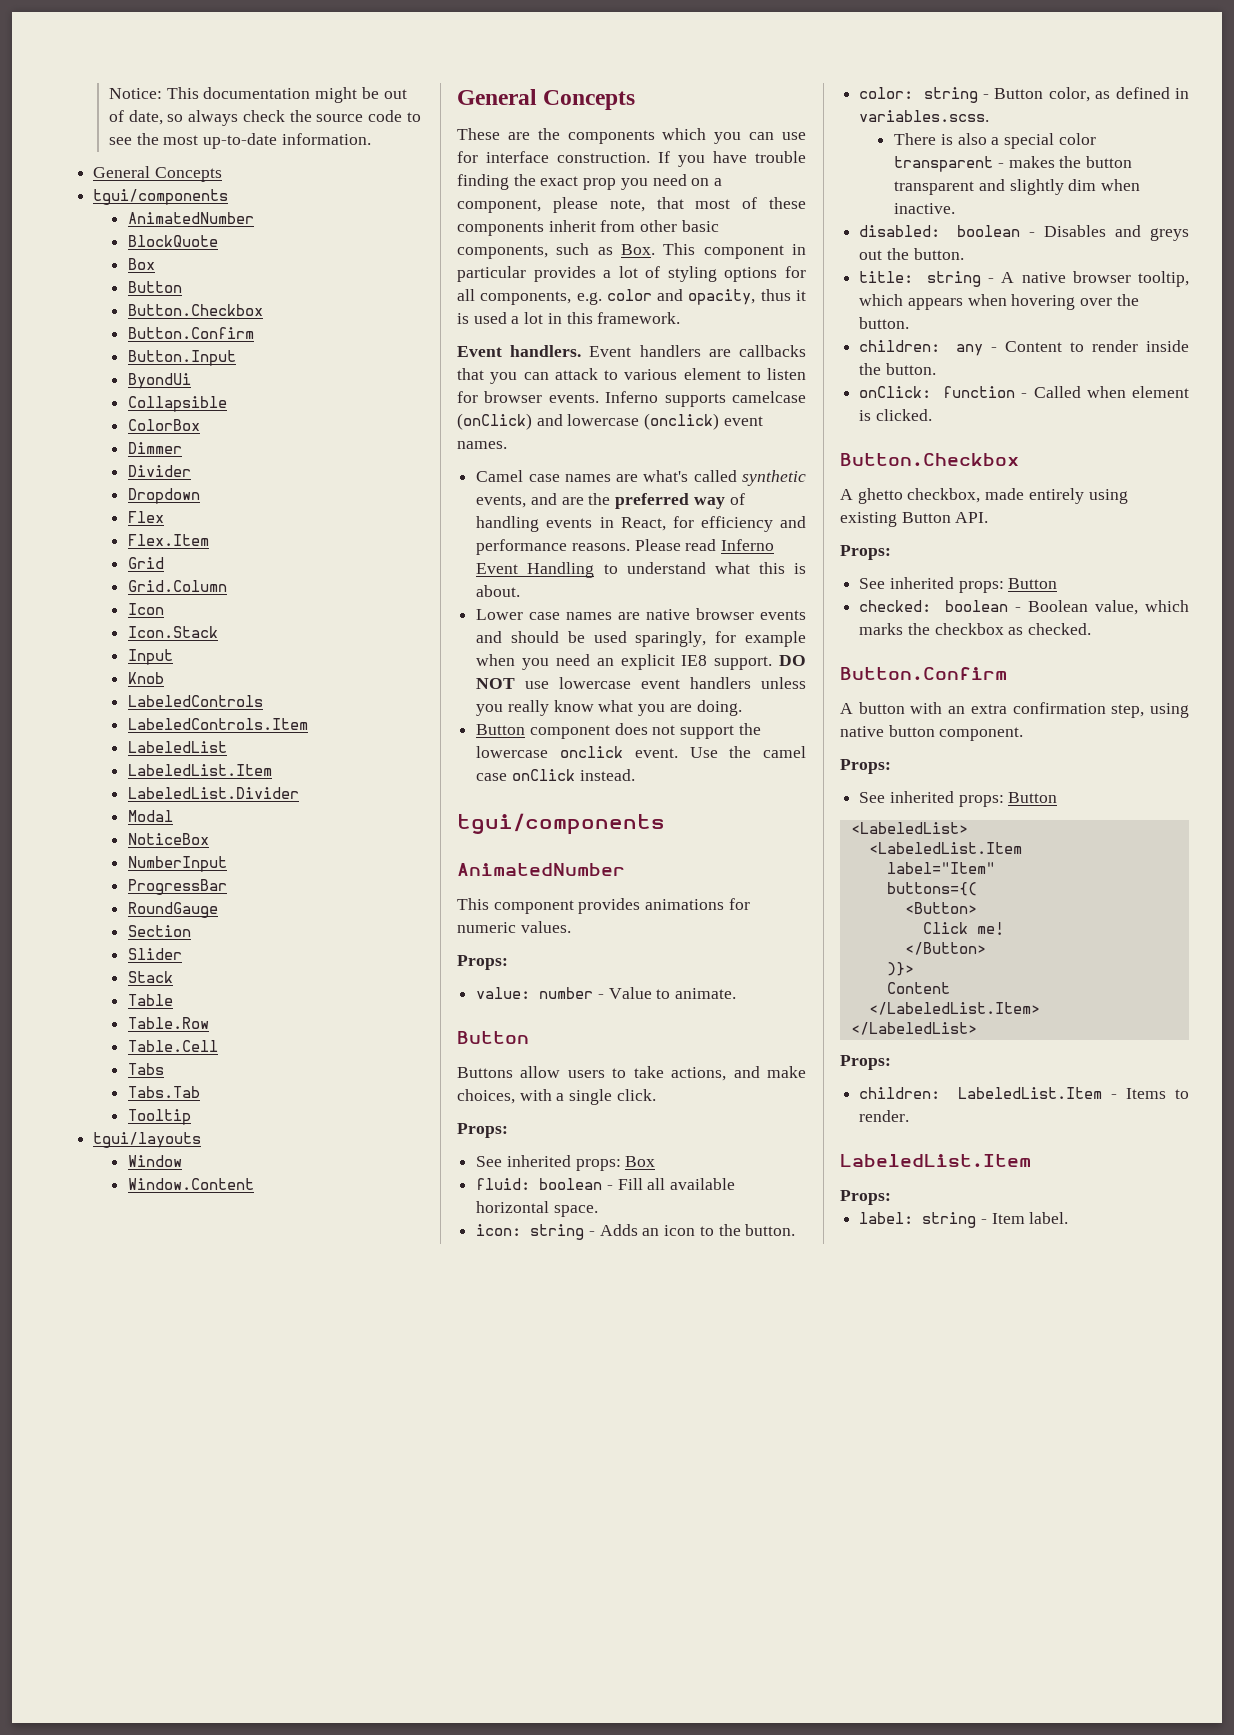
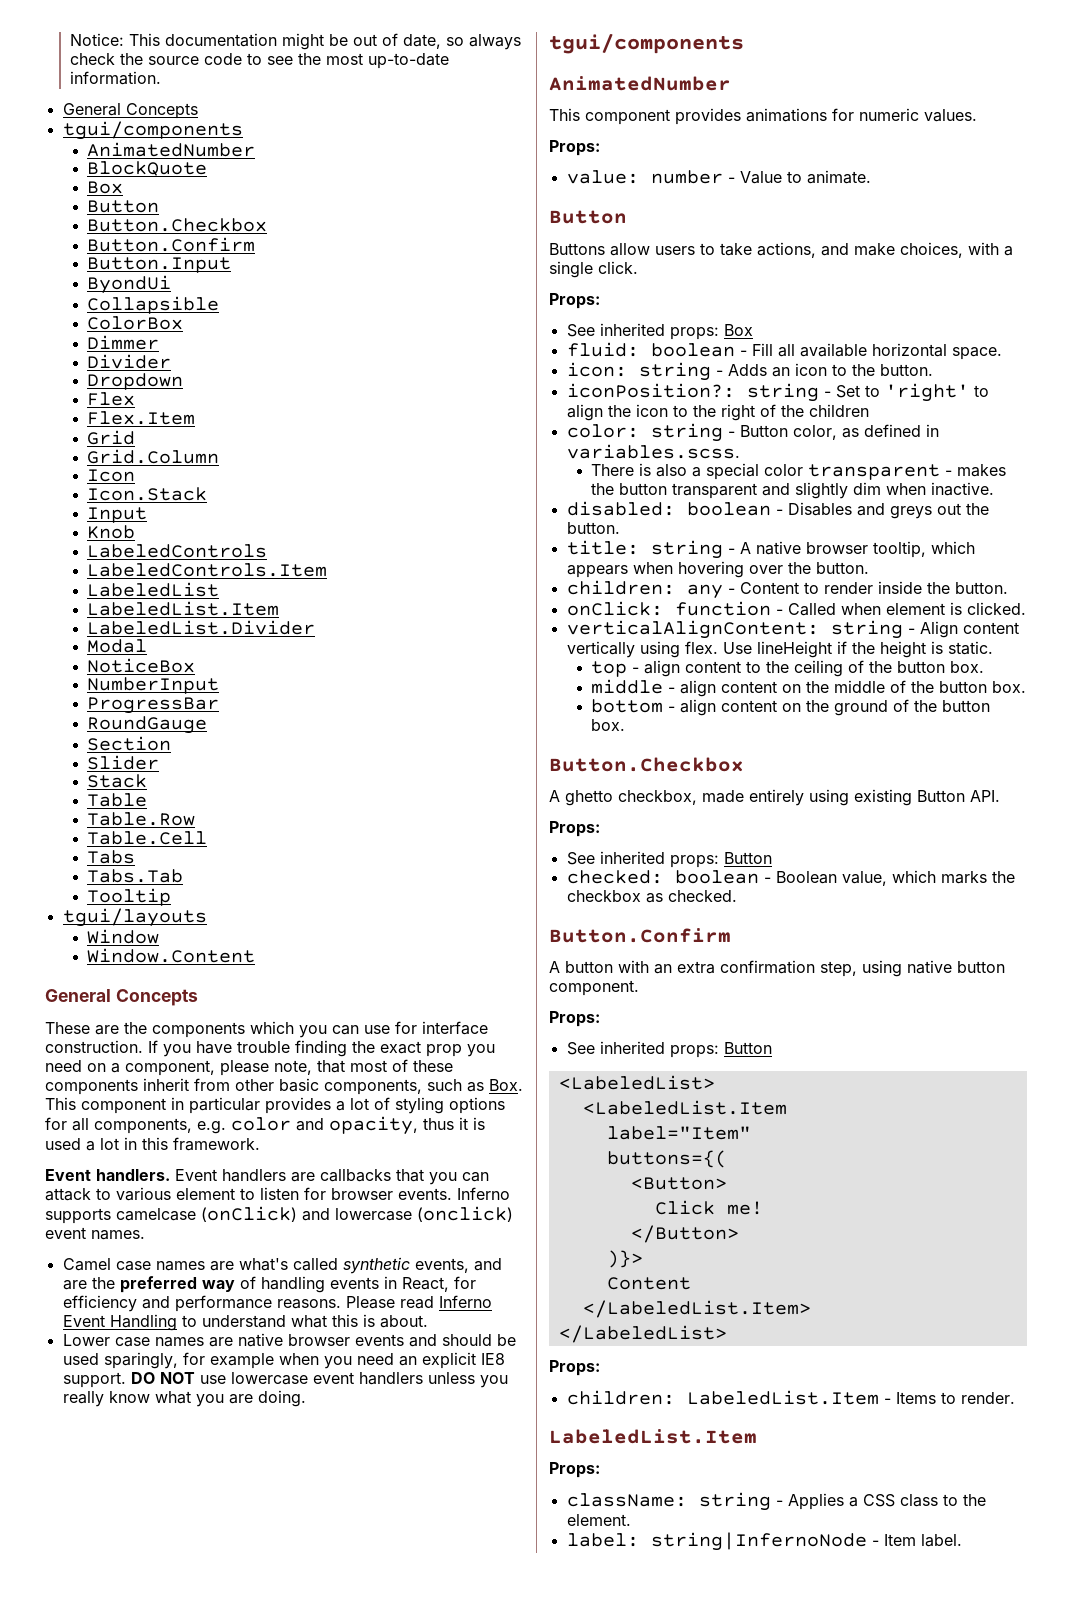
[476,723,761,739] [476,746,806,758] [476,769,635,781] // Button component does not support the lowercase onclick event. Use the camel case onClick instead. -> (306, 1398) none
(796, 1230) none -> [566,383,989,402] [566,404,869,421] // iconPosition?: string - Set to 'right' to align the icon to the right of the children
(932, 415) none -> [566,620,1019,639] [566,641,993,658] [591,660,985,677] [591,679,1027,697] [591,699,991,716] [591,719,626,731] // verticalAlignContent: string - Align content vertically using flex. Use lineHeight if the height is static. // top - align content to the ceiling of the button box. // middle - align content on the middle of the button box. // bottom - align content on the ground of the button box.
(891, 1197) none -> [566,1492,986,1511] [566,1514,631,1526] // className: string - Applies a CSS class to the element.
[922,1212,977,1228] string -> [650,1532,867,1551] string|InfernoNode

